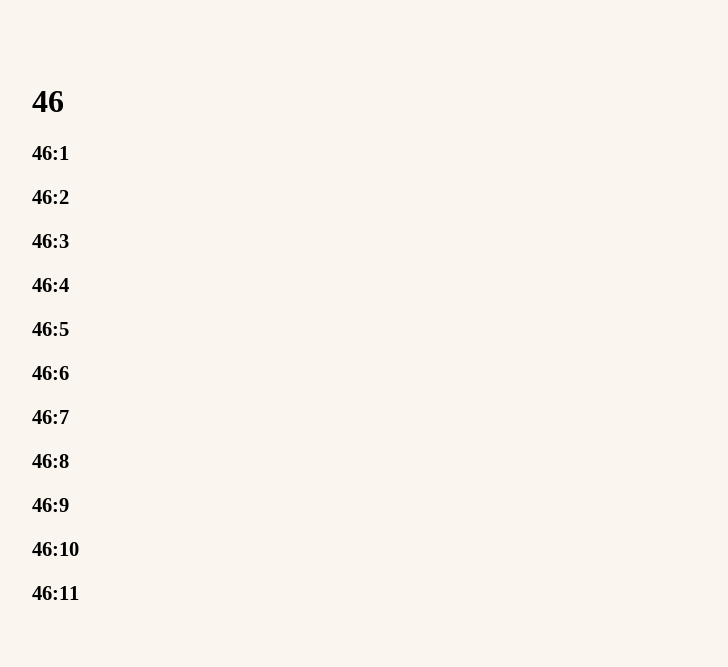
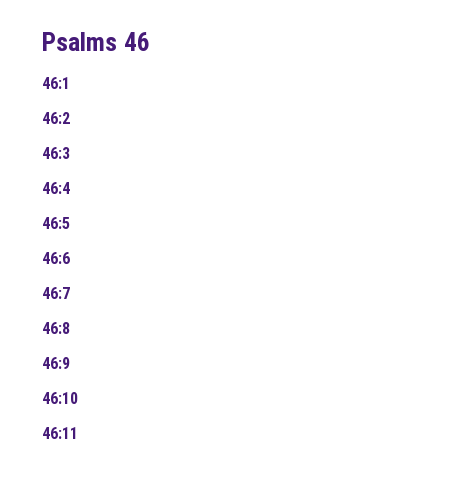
(32, 101) none -> [42,32,117,51] Psalms

